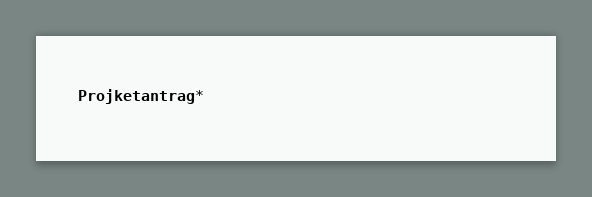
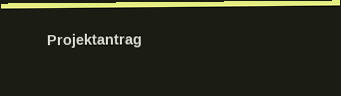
[78,89,204,104] Projketantrag* -> [46,33,142,49] Projektantrag

